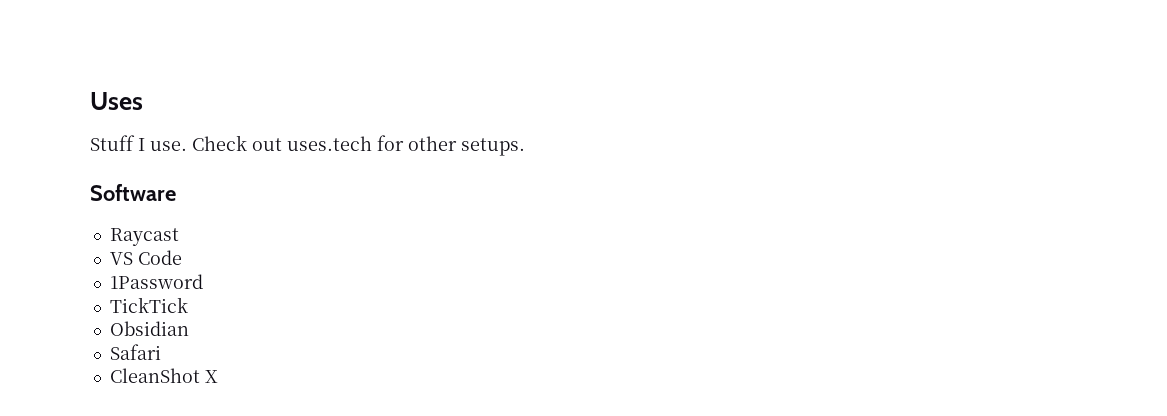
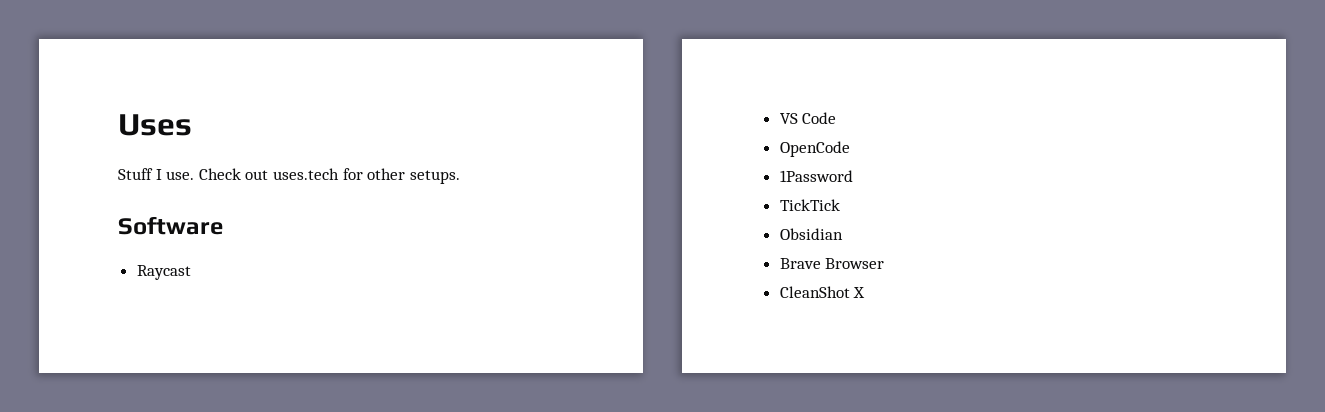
(182, 257) none -> [779,141,850,157] // OpenCode
[109,344,161,360] Safari -> [779,258,885,269] Brave Browser

